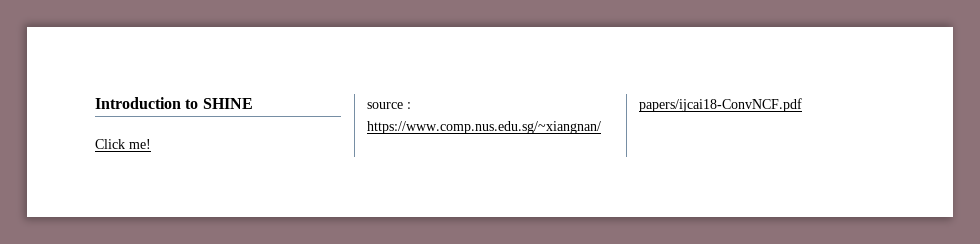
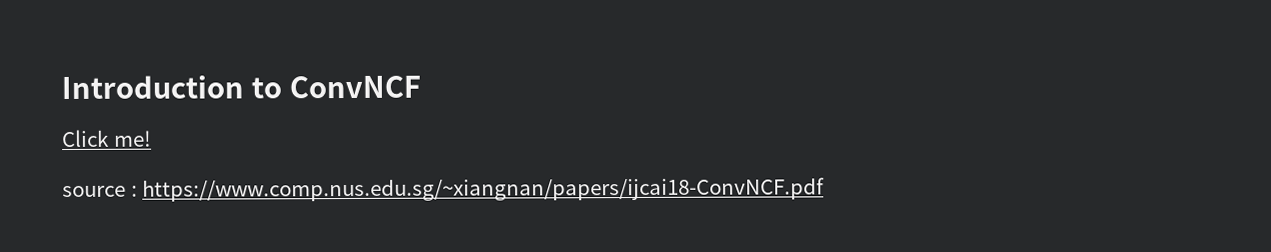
[202,98,253,109] SHINE -> [288,75,421,99] ConvNCF

